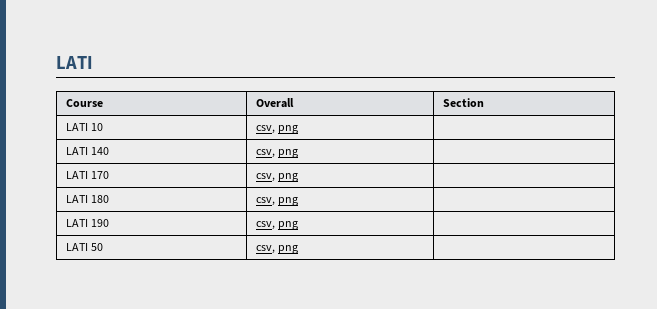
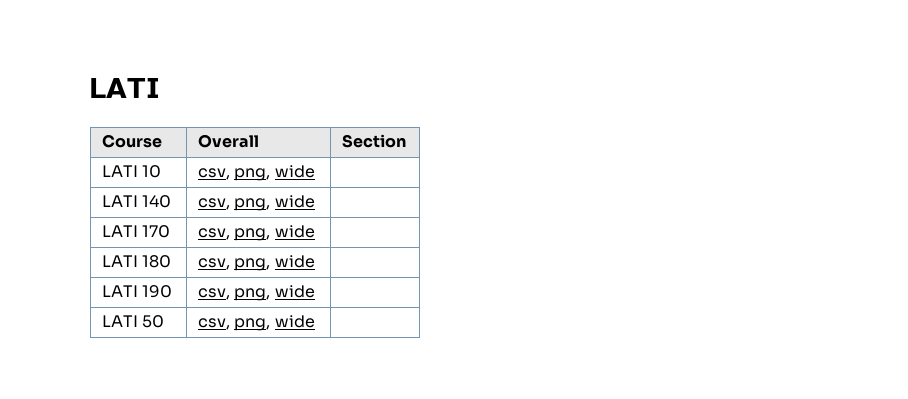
[277,125,298,134] png -> [234,165,315,181] png, wide
[277,149,298,158] png -> [234,195,315,211] png, wide
[277,173,298,182] png -> [234,225,315,241] png, wide
[277,197,298,206] png -> [234,255,315,271] png, wide
[277,221,298,230] png -> [234,285,315,301] png, wide
[277,245,298,254] png -> [234,315,315,331] png, wide

